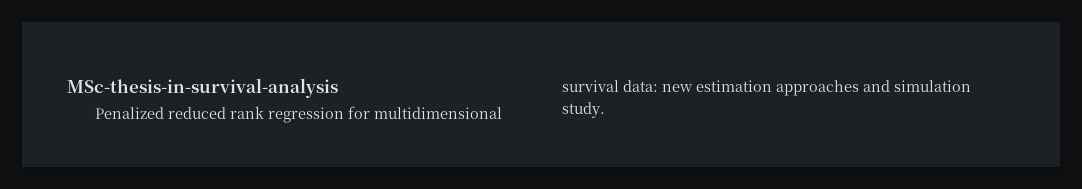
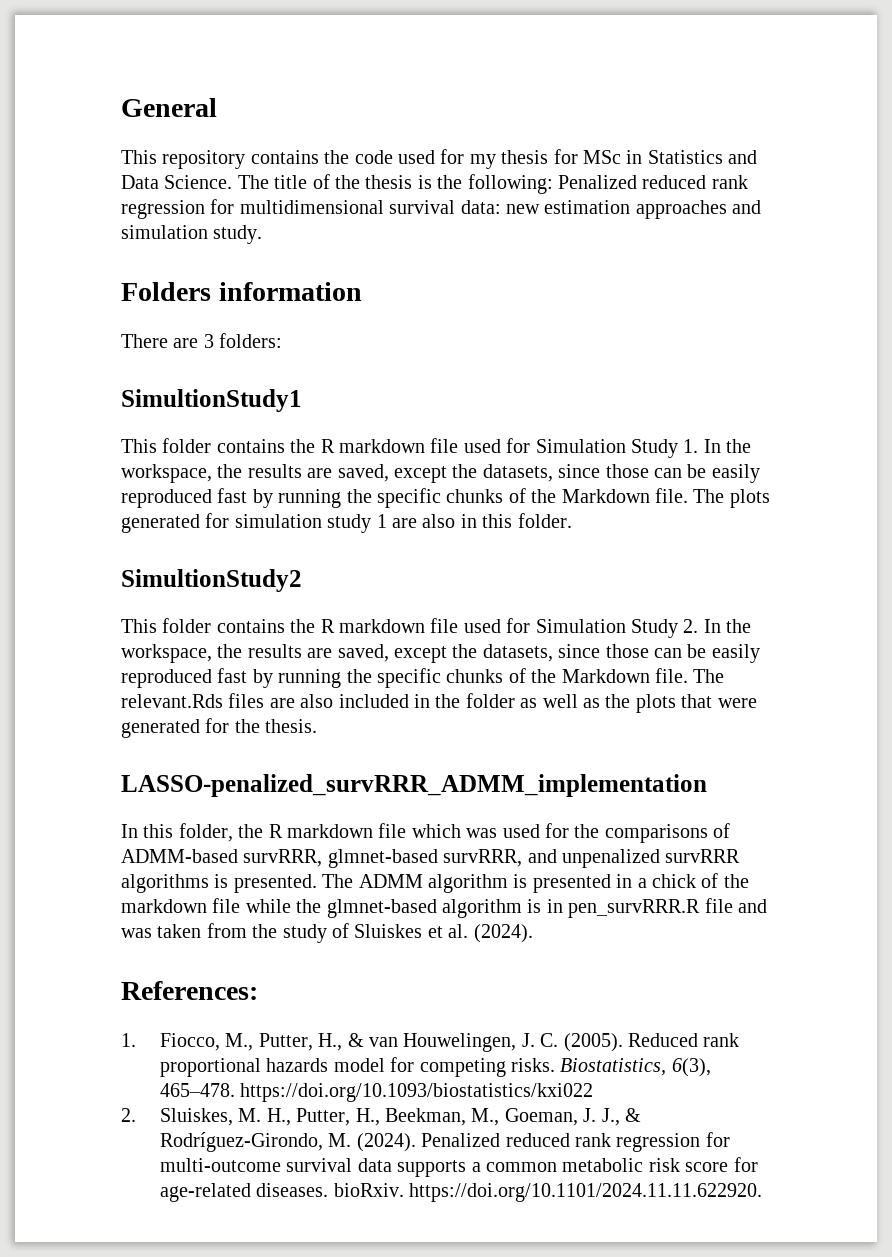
[67,78,338,98] MSc-thesis-in-survival-analysis // -> [121,98,217,117] [121,149,758,169] [121,174,553,194] General // This repository contains the code used for my thesis for MSc in Statistics and Data Science. The title of the thesis is the following:
(605, 110) none -> [121,282,362,301] [121,333,283,348] [121,389,302,412] [121,438,752,458] [121,464,760,483] [121,488,770,508] [121,513,572,533] [121,569,302,592] [121,618,752,638] [121,644,760,663] [121,668,725,688] [121,693,757,713] [121,718,318,738] [121,774,707,797] [121,823,731,843] [121,849,741,868] [121,873,749,893] [121,898,767,918] [121,923,533,943] [121,981,258,1000] [121,1033,740,1052] [159,1057,711,1077] [159,1083,594,1102] [121,1108,641,1126] [159,1132,730,1152] [159,1157,758,1177] [159,1183,763,1202] // Folders information // There are 3 folders: // SimultionStudy1 // This folder contains the R markdown file used for Simulation Study 1. In the workspace, the results are saved, except the datasets, since those can be easily reproduced fast by running the specific chunks of the Markdown file. The plots generated for simulation study 1 are also in this folder. // SimultionStudy2 // This folder contains the R markdown file used for Simulation Study 2. In the workspace, the results are saved, except the datasets, since those can be easily reproduced fast by running the specific chunks of the Markdown file. The relevant.Rds files are also included in the folder as well as the plots that were generated for the thesis. // LASSO-penalized_survRRR_ADMM_implementation // In this folder, the R markdown file which was used for the comparisons of ADMM-based survRRR, glmnet-based survRRR, and unpenalized survRRR algorithms is presented. The ADMM algorithm is presented in a chick of the markdown file while the glmnet-based algorithm is in pen_survRRR.R file and was taken from the study of Sluiskes et al. (2024). // References: // 1. Fiocco, M., Putter, H., & van Houwelingen, J. C. (2005). Reduced rank proportional hazards model for competing risks. Biostatistics, 6(3), 465–478. https://doi.org/10.1093/biostatistics/kxi022 // 2. Sluiskes, M. H., Putter, H., Beekman, M., Goeman, J. J., & Rodríguez-Girondo, M. (2024). Penalized reduced rank regression for multi-outcome survival data supports a common metabolic risk score for age-related diseases. bioRxiv. https://doi.org/10.1101/2024.11.11.622920.

